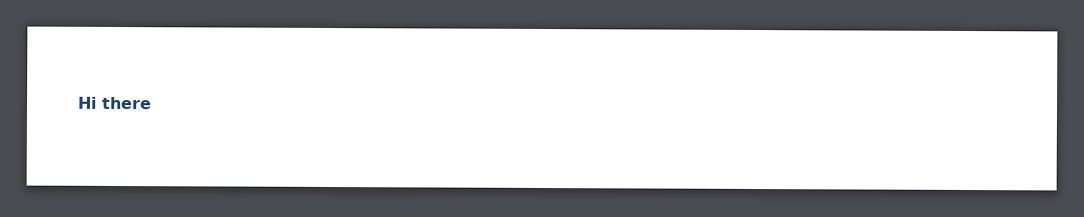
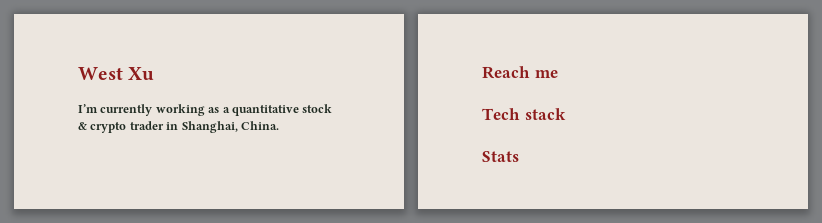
[77,96,152,110] Hi there -> [78,67,155,81] [78,104,333,116] [78,121,279,133] [482,66,558,79] [482,108,566,120] [482,151,519,162] West Xu // I’m currently working as a quantitative stock & crypto trader in Shanghai, China. // Reach me // Tech stack // Stats

